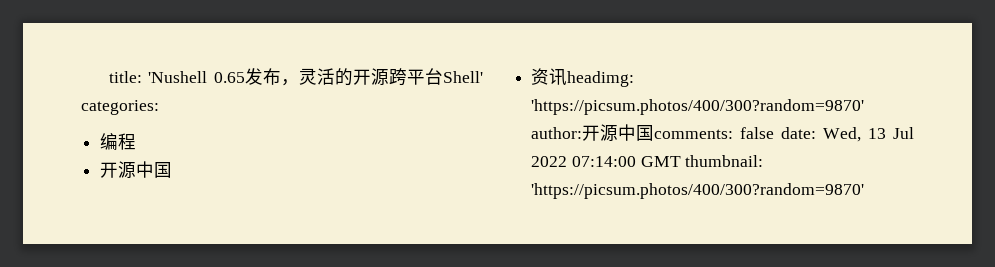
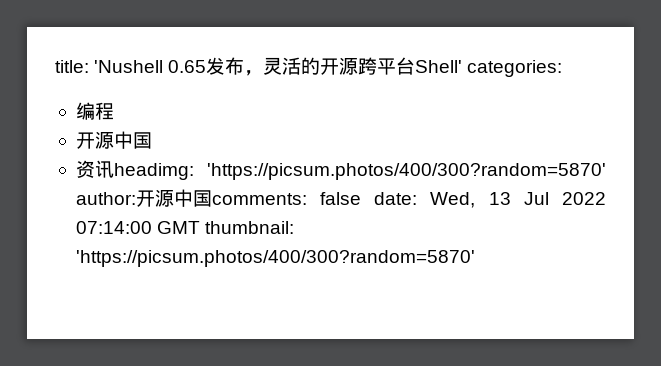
[531,99,865,115] 'https://picsum.photos/400/300?random=9870' -> [207,163,606,180] 'https://picsum.photos/400/300?random=5870'
[531,183,865,199] 'https://picsum.photos/400/300?random=9870' -> [75,250,475,267] 'https://picsum.photos/400/300?random=5870'

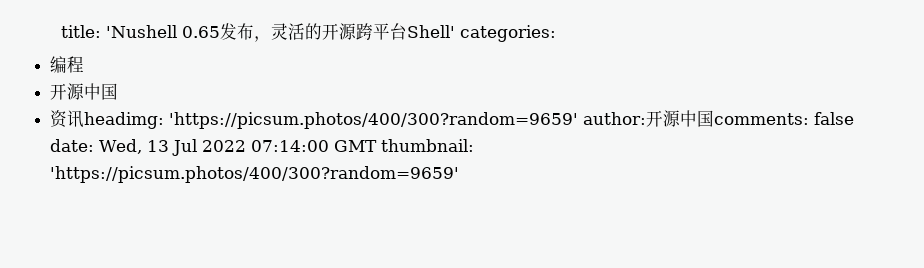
[207,163,606,180] 'https://picsum.photos/400/300?random=5870' -> [169,112,579,129] 'https://picsum.photos/400/300?random=9659'
[75,250,475,267] 'https://picsum.photos/400/300?random=5870' -> [50,166,460,183] 'https://picsum.photos/400/300?random=9659'

